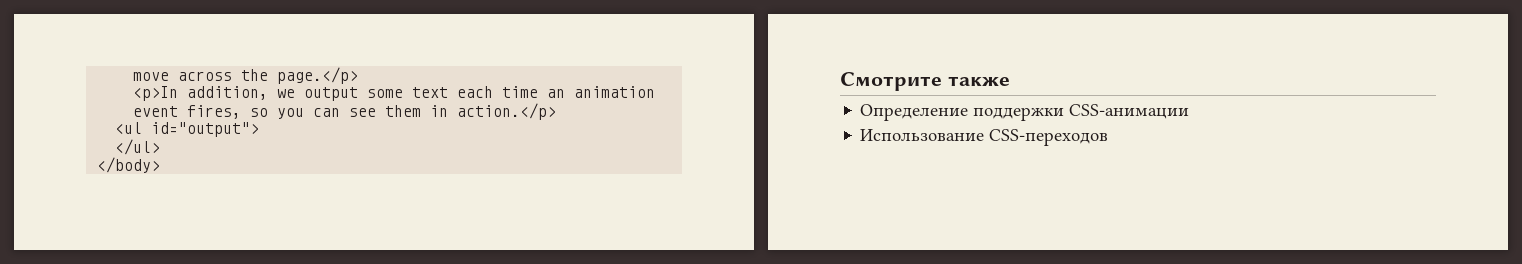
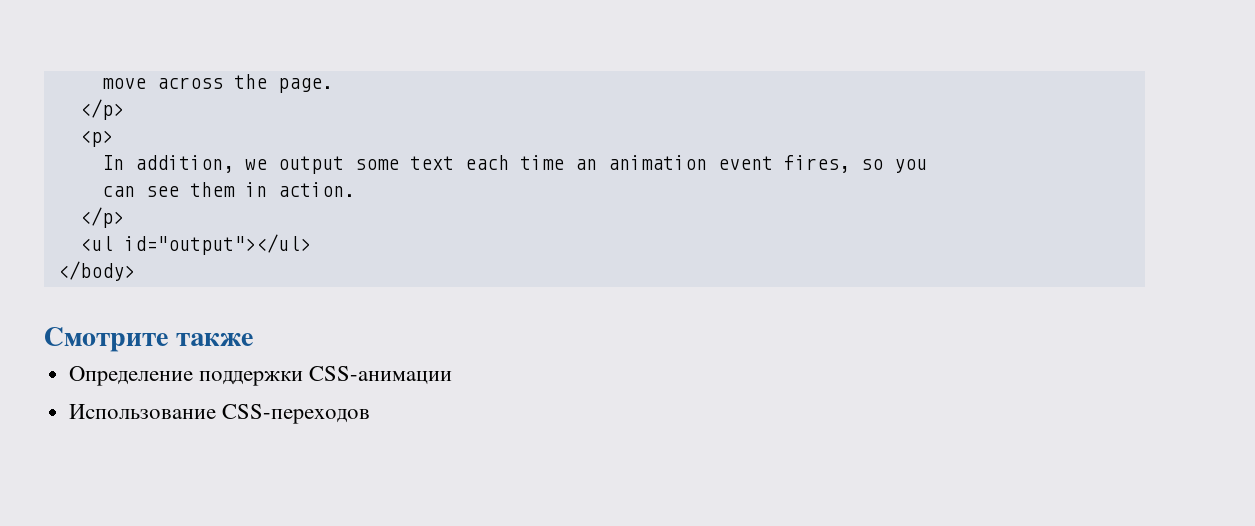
[277,67,359,84] [133,86,179,101] page.</p> // <p>In -> [277,78,333,93] [79,99,124,120] [79,130,113,147] [101,155,124,170] page. // </p> // <p> // In
(305, 113) none -> (927, 166) //
[457,103,557,120] action.</p> -> [277,182,355,197] [79,207,124,228] action. // </p>
[151,122,260,137] [115,139,161,155] id="output"> // </ul> -> [123,234,311,255] id="output"></ul>

